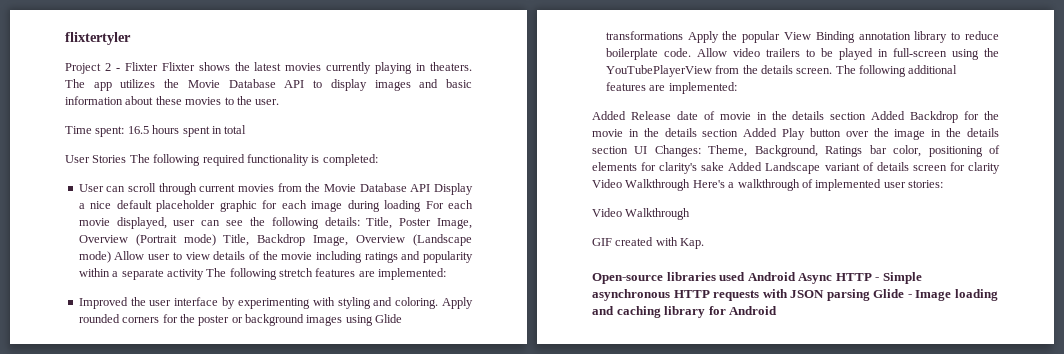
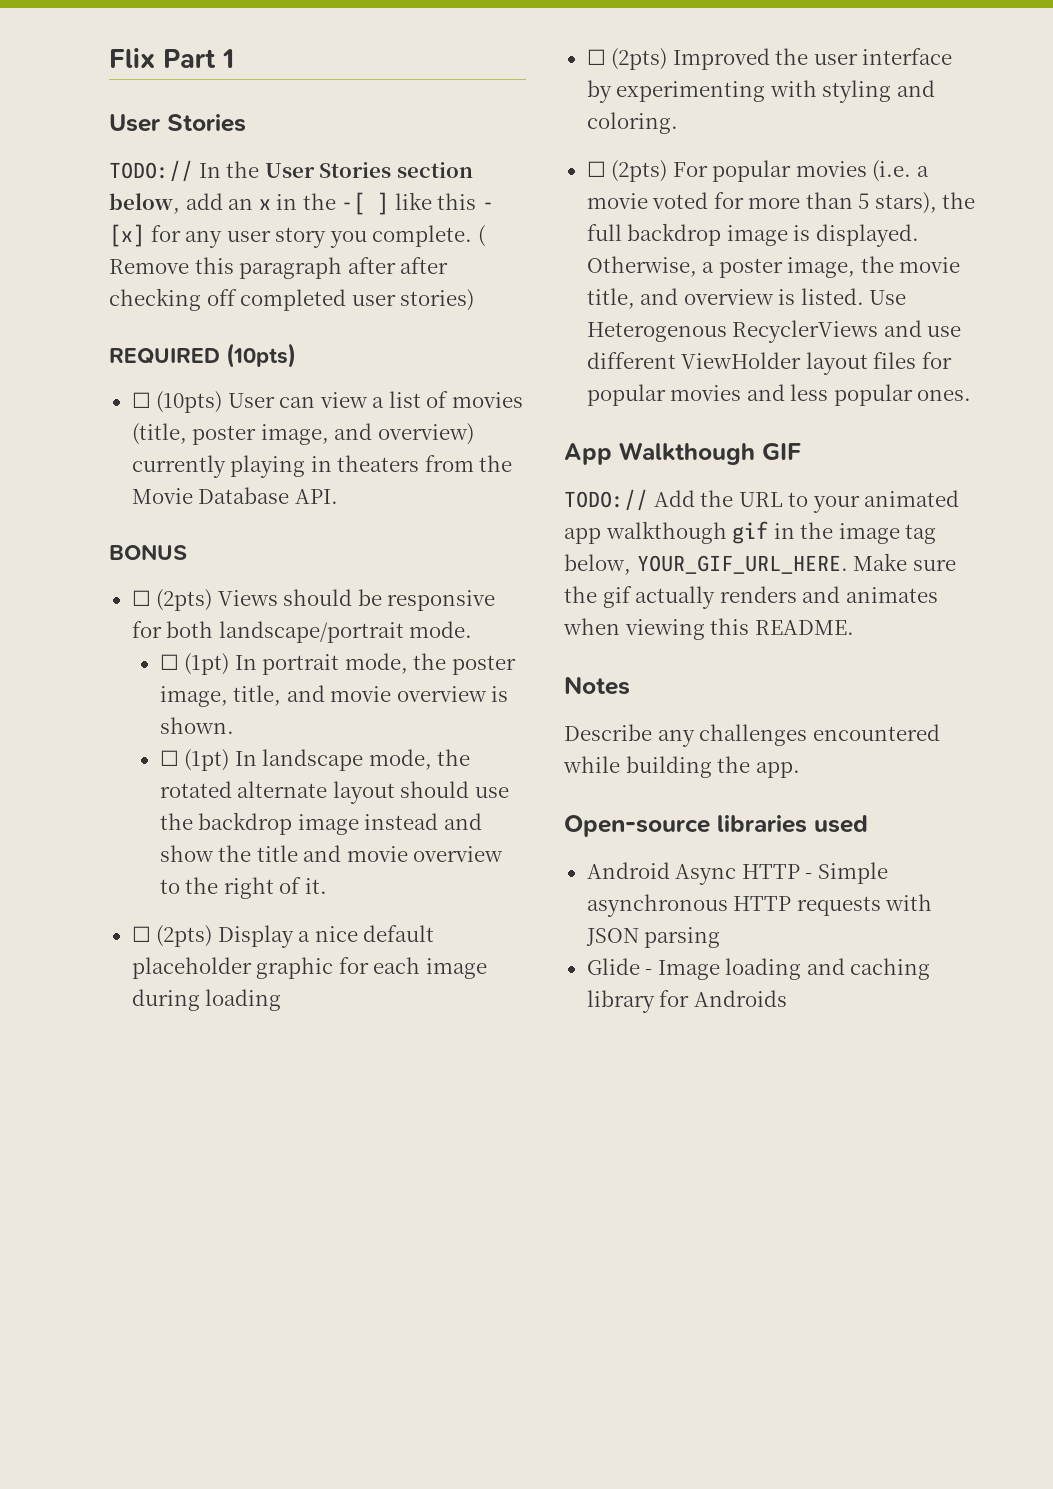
[65,32,131,45] [65,62,473,74] [65,79,473,91] [65,96,280,105] [65,125,247,137] [65,154,378,166] [78,183,431,195] flixtertyler // Project 2 - Flixter Flixter shows the latest movies currently playing in theaters. The app utilizes the Movie Database API to display images and basic information about these movies to the user. // Time spent: 16.5 hours spent in total // User Stories The following required functionality is completed: // User can scroll through current movies from the Movie Database API -> [109,48,234,68] [109,114,246,132] [109,160,473,182] [109,192,494,215] [109,224,485,248] [109,257,449,279] [109,288,475,311] [109,343,296,368] [131,391,523,413] [131,423,474,445] [131,455,513,478] [131,487,338,504] [109,544,187,560] [131,589,496,611] [131,621,473,643] [159,653,516,675] [159,685,509,707] [159,717,234,734] [159,749,471,771] [159,781,509,804] [159,812,482,835] [159,845,504,862] [159,877,327,899] [131,925,213,947] Flix Part 1 // User Stories // TODO:// In the User Stories section below, add an x in the -[ ] like this - [x] for any user story you complete. ( Remove this paragraph after after checking off completed user stories) // REQUIRED (10pts) // ☐ (10pts) User can view a list of movies (title, poster image, and overview) currently playing in theaters from the Movie Database API. // BONUS // ☐ (2pts) Views should be responsive for both landscape/portrait mode. // ☐ (1pt) In portrait mode, the poster image, title, and movie overview is shown. // ☐ (1pt) In landscape mode, the rotated alternate layout should use the backdrop image instead and show the title and movie overview to the right of it. // ☐ (2pts)
[425,200,474,209] [78,217,472,229] [78,234,472,246] [78,251,473,263] [78,268,447,280] For each movie displayed, user can see the following details: Title, Poster Image, Overview (Portrait mode) Title, Backdrop Image, Overview (Landscape mode) Allow user to view details of the movie including ratings and popularity within a separate activity The following stretch features are implemented: // -> [586,48,668,70] // ☐ (2pts)
[441,297,473,309] [78,314,403,326] [605,31,999,43] [605,48,999,60] [605,65,958,77] [605,82,737,94] [592,111,999,123] [592,128,999,140] [592,145,1000,157] [592,162,1000,174] [592,179,943,191] [592,208,691,220] [592,237,705,249] Apply rounded corners for the poster or background images using Glide transformations Apply the popular View Binding annotation library to reduce boilerplate code. Allow video trailers to be played in full-screen using the YouTubePlayerView from the details screen. The following additional features are implemented: // Added Release date of movie in the details section Added Backdrop for the movie in the details section Added Play button over the image in the details section UI Changes: Theme, Background, Ratings bar color, positioning of elements for clarity's sake Added Landscape variant of details screen for clarity Video Walkthrough Here's a walkthrough of implemented user stories: // Video Walkthrough // GIF created with Kap. -> [586,160,929,182] [586,192,976,214] [586,223,919,247] [586,256,961,278] [586,288,907,309] [586,320,962,343] [586,352,952,375] [586,384,972,406] [564,442,801,465] [564,489,960,513] [564,521,937,544] [564,553,956,575] [564,586,938,609] [563,618,854,640] [564,676,630,695] [564,724,940,747] [563,756,800,778] // ☐ (2pts) For popular movies (i.e. a movie voted for more than 5 stars), the full backdrop image is displayed. Otherwise, a poster image, the movie title, and overview is listed. Use Heterogenous RecyclerViews and use different ViewHolder layout files for popular movies and less popular ones. // App Walkthough GIF // TODO:// Add the URL to your animated app walkthough gif in the image tag below, YOUR_GIF_URL_HERE. Make sure the gif actually renders and animates when viewing this README. // Notes // Describe any challenges encountered while building the app.
(746, 276) none -> (868, 824) //
(870, 295) none -> (721, 937) //
[729,306,778,315] Android -> [693,990,787,1007] Androids

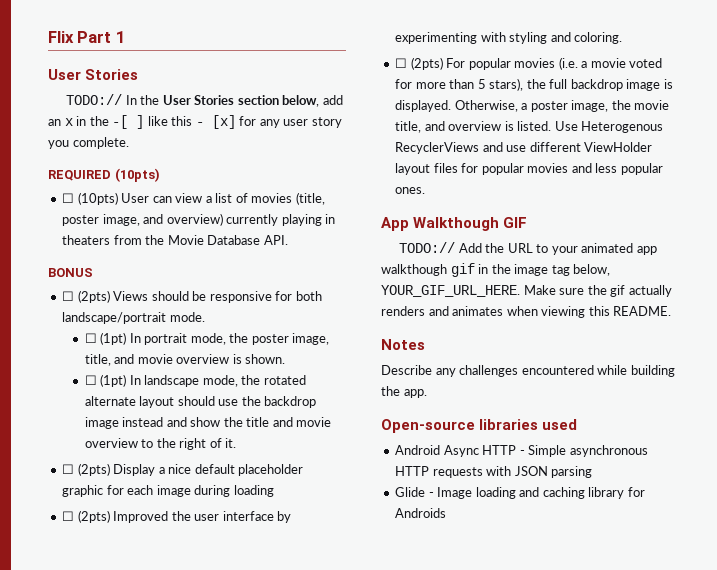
[477,225,485,247] [109,257,449,279] [109,288,475,311] ( Remove this paragraph after after checking off completed user stories) -> (129, 143) none

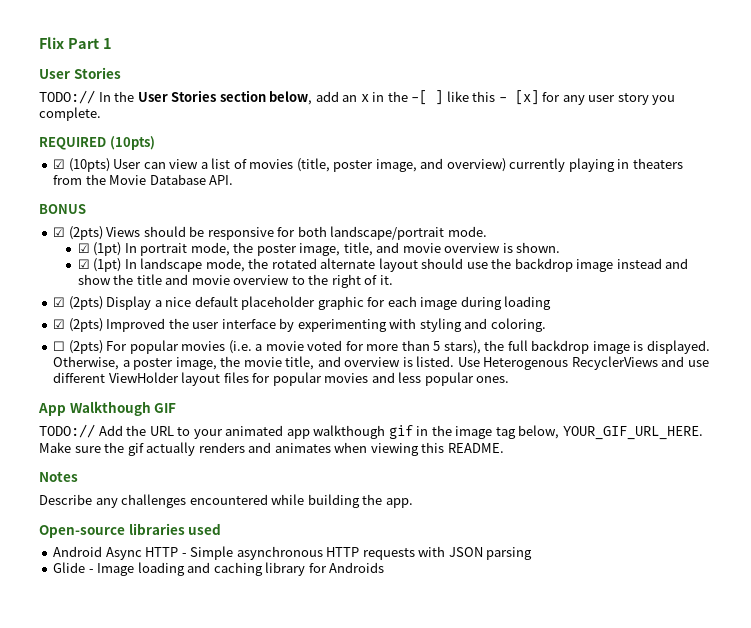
[62,193,75,203] ☐ -> [53,159,66,169] ☑
[62,291,75,301] ☐ -> [53,227,66,237] ☑
[84,333,97,343] ☐ -> [77,243,90,253] ☑
[84,375,97,385] ☐ -> [77,259,90,269] ☑
[62,464,75,474] ☐ -> [53,297,66,307] ☑
[62,511,75,521] ☐ -> [53,319,66,329] ☑

